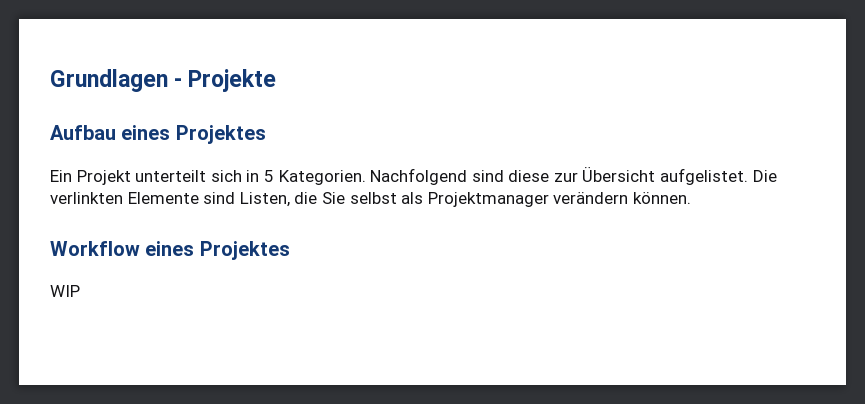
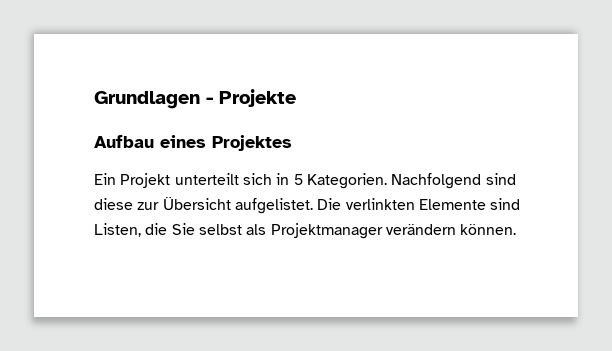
[50,241,290,260] [50,285,80,297] // Workflow eines Projektes // WIP -> (517, 229) none

